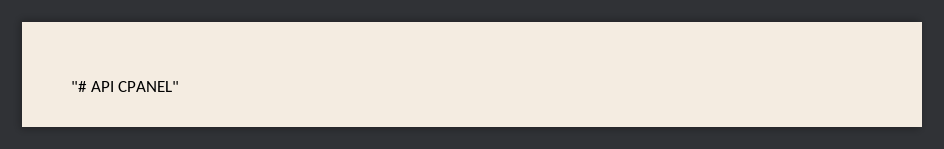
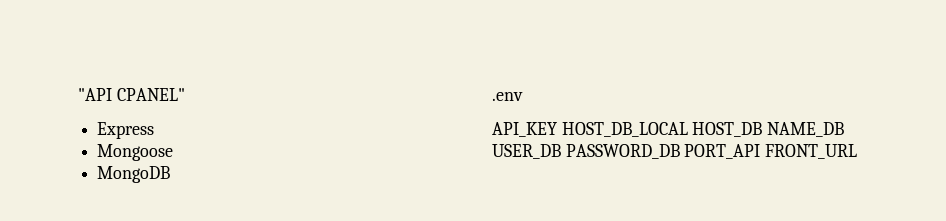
[71,81,114,92] "# API -> [78,88,112,101] "API
(180, 86) none -> [97,122,155,139] [97,144,174,161] [97,166,171,183] [492,92,523,101] [492,122,845,137] [492,144,858,159] // Express // Mongoose // MongoDB // .env // API_KEY HOST_DB_LOCAL HOST_DB NAME_DB USER_DB PASSWORD_DB PORT_API FRONT_URL

